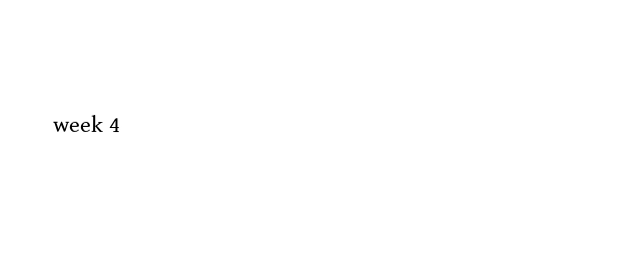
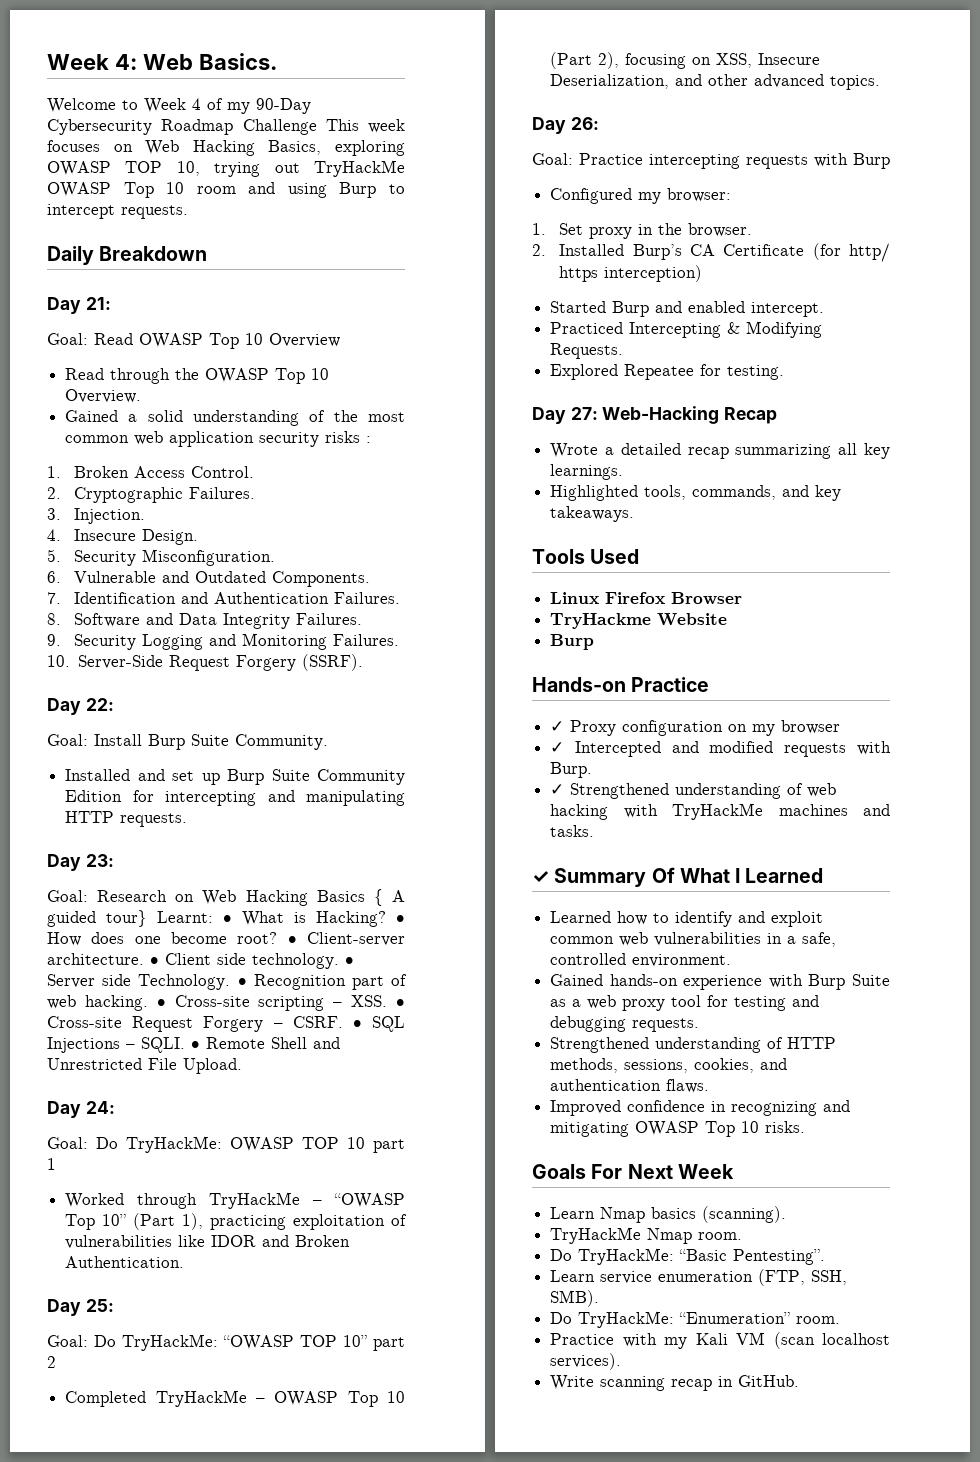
[52,114,122,133] week 4 -> [47,53,277,70] [47,98,311,114] [47,119,405,135] [47,140,405,156] [47,160,405,177] [47,182,405,198] [47,204,188,219] [47,246,208,265] [47,297,111,314] [47,333,340,349] [65,368,330,384] [65,389,142,403] [65,410,405,426] [65,431,372,447] [47,466,255,478] [47,487,256,503] [47,508,146,524] [47,529,199,545] [47,549,276,566] [47,571,371,587] [47,592,401,604] [47,613,363,629] [47,633,400,650] [47,654,364,671] [47,698,114,715] [47,734,328,750] [65,769,405,785] [65,790,405,806] [65,811,188,827] [47,854,114,871] [47,889,406,906] [47,910,405,927] [47,932,405,946] [47,953,354,969] [47,974,407,990] [47,995,405,1011] [47,1016,405,1032] [47,1037,340,1053] [47,1058,242,1074] [47,1101,115,1118] [47,1136,405,1153] [47,1158,56,1170] [65,1192,405,1209] [65,1213,407,1230] [65,1235,351,1249] [65,1256,185,1268] [47,1299,114,1316] [47,1334,405,1351] [47,1356,56,1368] [65,1390,405,1407] [550,52,821,69] [550,74,881,90] [532,117,599,134] [532,153,890,169] [550,188,732,204] [532,223,753,239] [532,243,890,262] [559,265,703,282] [550,301,825,317] [550,321,823,338] [550,343,624,359] [550,364,785,380] [532,406,778,424] [550,443,890,459] [550,464,624,480] [550,485,842,501] [550,506,635,522] [532,549,640,564] [550,592,743,605] [550,613,728,629] [550,634,595,650] [532,677,710,692] [550,720,841,736] [550,741,891,757] [550,762,593,778] [550,783,837,799] [550,803,890,820] [550,825,595,837] [532,867,824,887] [550,911,824,927] [550,932,837,947] [550,953,732,967] [550,974,890,990] [550,995,820,1011] [550,1016,700,1032] [550,1037,837,1053] [550,1058,788,1073] [550,1079,710,1093] [550,1100,851,1116] [550,1121,806,1137] [532,1164,734,1179] [550,1206,787,1223] [550,1227,743,1244] [550,1248,826,1265] [550,1269,848,1286] [550,1290,600,1307] [550,1311,841,1328] [550,1332,890,1349] [550,1353,622,1370] [550,1375,800,1391] Week 4: Web Basics. // Welcome to Week 4 of my 90-Day Cybersecurity Roadmap Challenge This week focuses on Web Hacking Basics, exploring OWASP TOP 10, trying out TryHackMe OWASP Top 10 room and using Burp to intercept requests. // Daily Breakdown // Day 21: // Goal: Read OWASP Top 10 Overview // Read through the OWASP Top 10 Overview. // Gained a solid understanding of the most common web application security risks : // 1. Broken Access Control. // 2. Cryptographic Failures. // 3. Injection. // 4. Insecure Design. // 5. Security Misconfiguration. // 6. Vulnerable and Outdated Components. // 7. Identification and Authentication Failures. // 8. Software and Data Integrity Failures. // 9. Security Logging and Monitoring Failures. // 10. Server-Side Request Forgery (SSRF). // Day 22: // Goal: Install Burp Suite Community. // Installed and set up Burp Suite Community Edition for intercepting and manipulating HTTP requests. // Day 23: // Goal: Research on Web Hacking Basics { A guided tour} Learnt: • What is Hacking? • How does one become root? • Client-server architecture. • Client side technology. • Server side Technology. • Recognition part of web hacking. • Cross-site scripting – XSS. • Cross-site Request Forgery – CSRF. • SQL Injections – SQLI. • Remote Shell and Unrestricted File Upload. // Day 24: // Goal: Do TryHackMe: OWASP TOP 10 part 1 // Worked through TryHackMe – “OWASP Top 10” (Part 1), practicing exploitation of vulnerabilities like IDOR and Broken Authentication. // Day 25: // Goal: Do TryHackMe: “OWASP TOP 10” part 2 // Completed TryHackMe – OWASP Top 10 (Part 2), focusing on XSS, Insecure Deserialization, and other advanced topics. // Day 26: // Goal: Practice intercepting requests with Burp // Configured my browser: // 1. Set proxy in the browser. // 2. Installed Burp’s CA Certificate (for http/ https interception) // Started Burp and enabled intercept. // Practiced Intercepting & Modifying Requests. // Explored Repeatee for testing. // Day 27: Web-Hacking Recap // Wrote a detailed recap summarizing all key learnings. // Highlighted tools, commands, and key takeaways. // Tools Used // Linux Firefox Browser // TryHackme Website // Burp // Hands-on Practice // ✓ Proxy configuration on my browser // ✓ Intercepted and modified requests with Burp. // ✓ Strengthened understanding of web hacking with TryHackMe machines and tasks. // ✓ Summary Of What I Learned // Learned how to identify and exploit common web vulnerabilities in a safe, controlled environment. // Gained hands-on experience with Burp Suite as a web proxy tool for testing and debugging requests. // Strengthened understanding of HTTP methods, sessions, cookies, and authentication flaws. // Improved confidence in recognizing and mitigating OWASP Top 10 risks. // Goals For Next Week // Learn Nmap basics (scanning). // TryHackMe Nmap room. // Do TryHackMe: “Basic Pentesting”. // Learn service enumeration (FTP, SSH, SMB). // Do TryHackMe: “Enumeration” room. // Practice with my Kali VM (scan localhost services). // Write scanning recap in GitHub.

